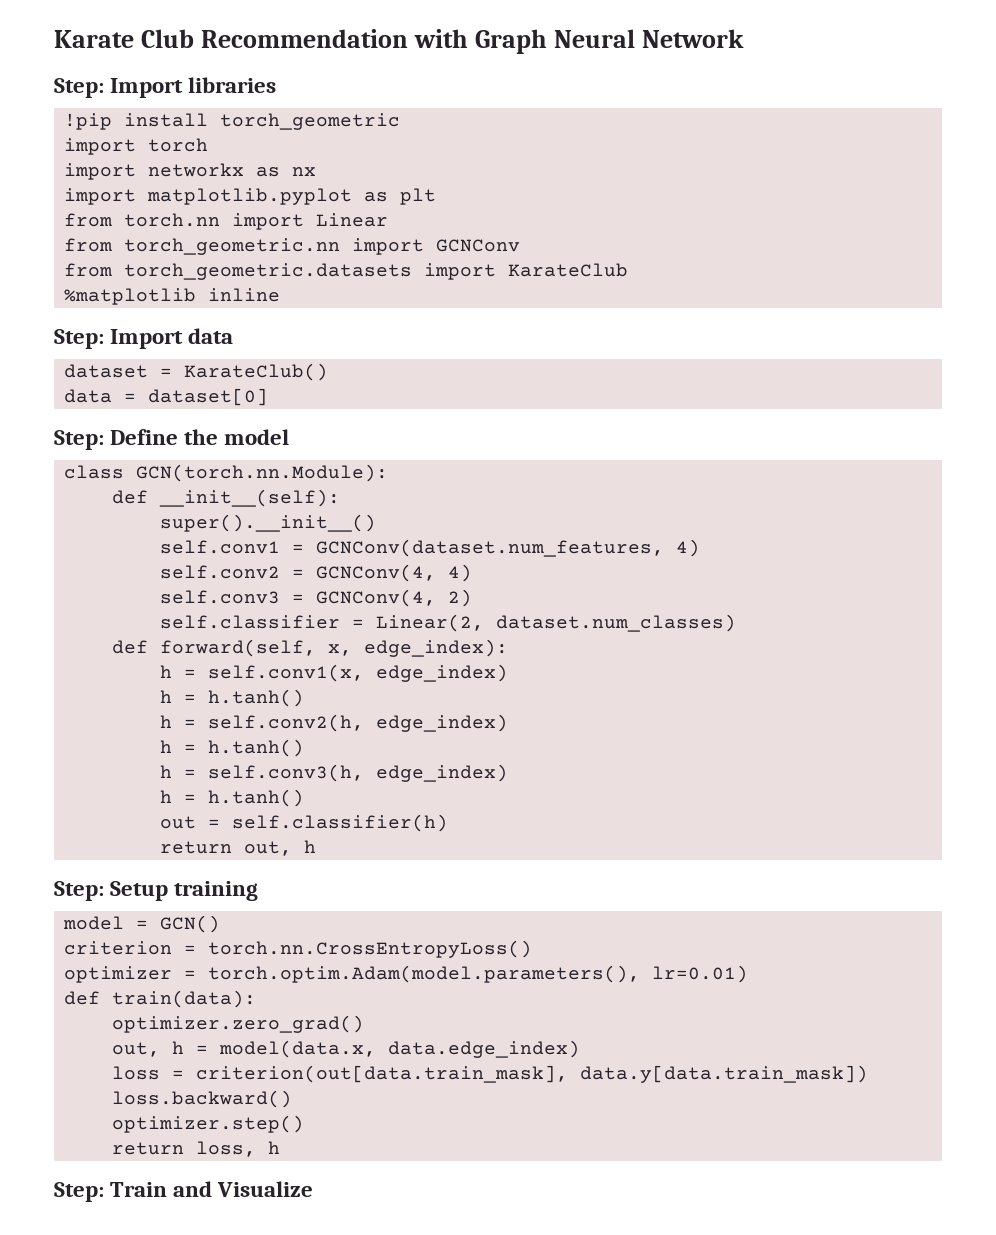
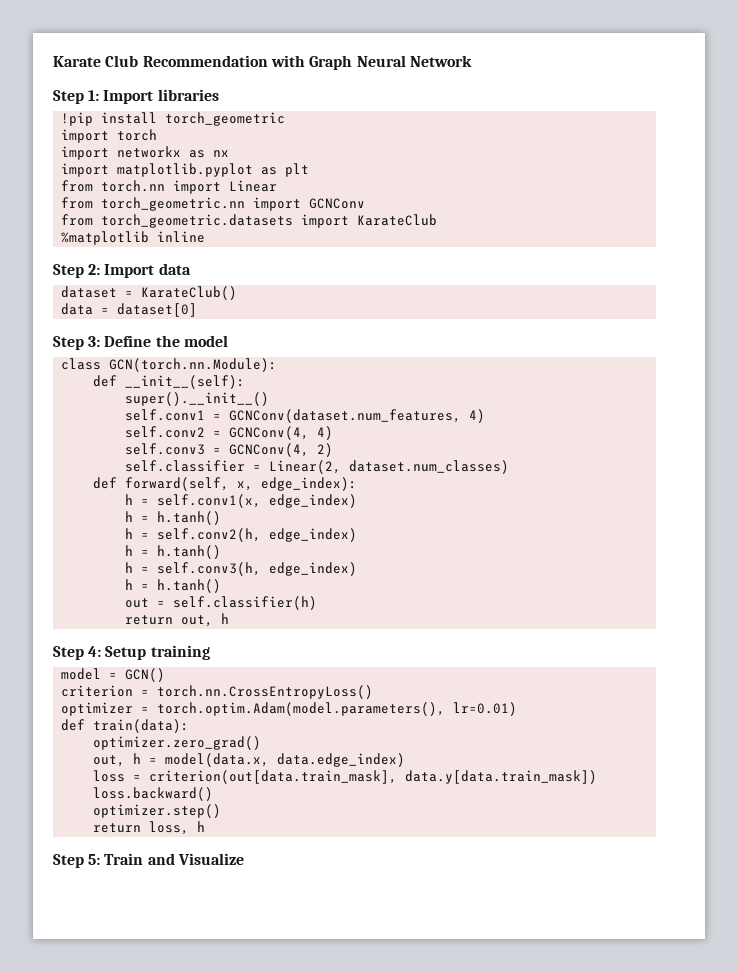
[54,78,104,98] Step: -> [53,90,100,104] Step 1:
[54,329,104,349] Step: -> [53,264,101,278] Step 2:
[54,430,104,450] Step: -> [53,336,101,350] Step 3:
[54,881,104,901] Step: -> [53,646,102,660] Step 4:
[54,1182,104,1202] Step: -> [53,854,101,868] Step 5:

